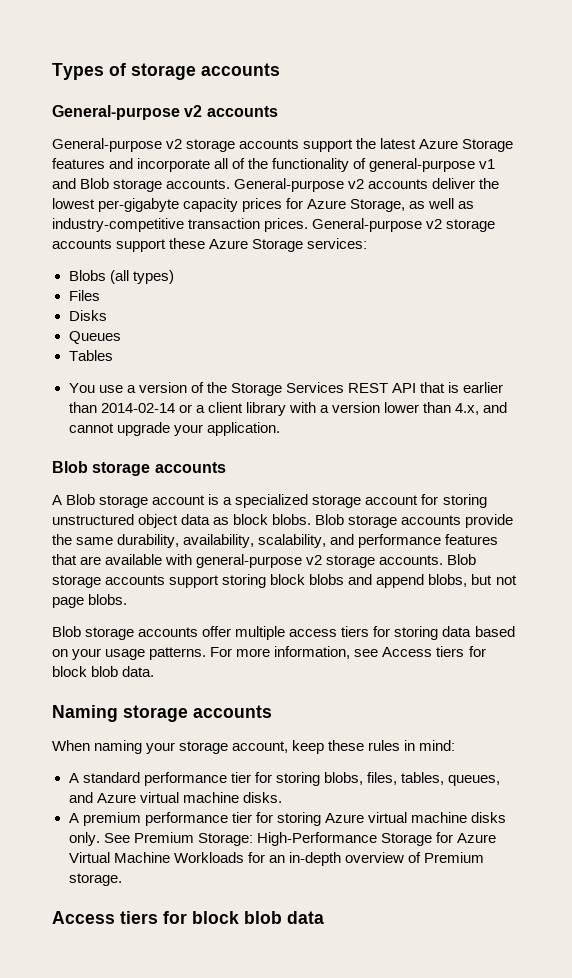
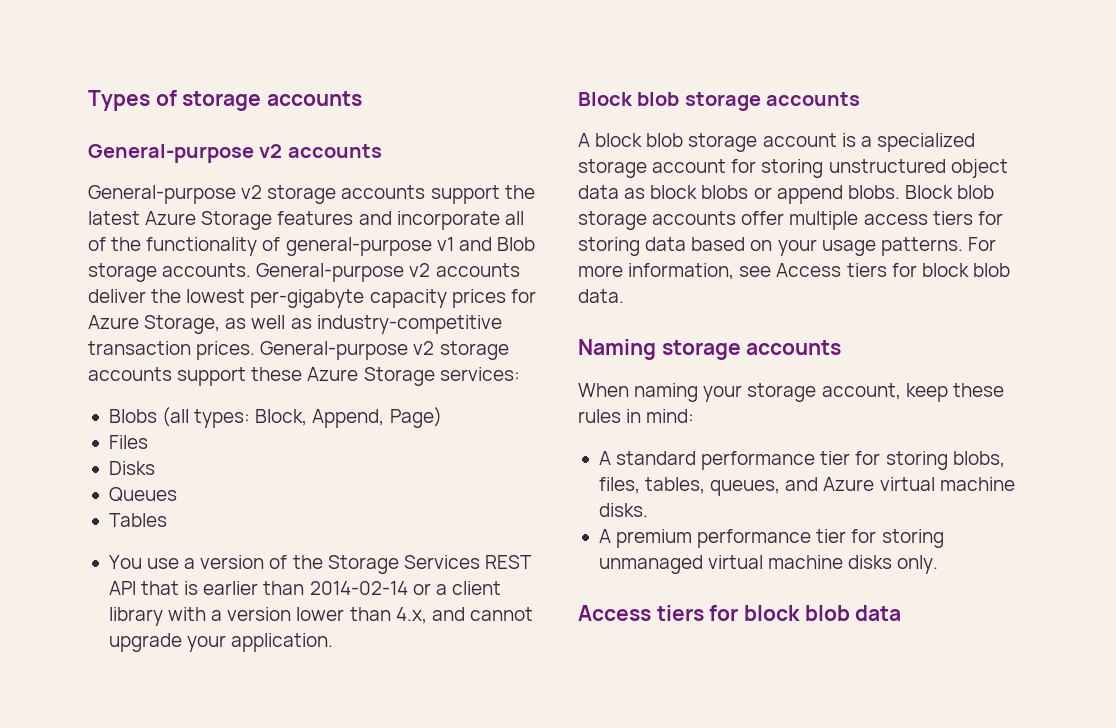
[132,270,174,284] types) -> [194,407,442,428] types: Block, Append, Page)
[52,461,88,473] Blob -> [578,92,680,106] Block blob
[66,494,96,505] Blob -> [595,133,684,147] block blob
[272,514,514,528] [52,534,499,548] [52,554,477,568] [52,574,517,588] [52,594,128,608] [52,626,81,637] blobs. Blob storage accounts provide the same durability, availability, scalability, and performance features that are available with general-purpose v2 storage accounts. Blob storage accounts support storing block blobs and append blobs, but not page blobs. // Blob -> [701,185,995,204] blobs or append blobs. Block blob
[324,813,364,823] Azure -> [598,555,703,574] unmanaged
[103,832,496,846] [68,852,484,866] [68,873,122,886] See Premium Storage: High-Performance Storage for Azure Virtual Machine Workloads for an in-depth overview of Premium storage. -> (939, 564) none

